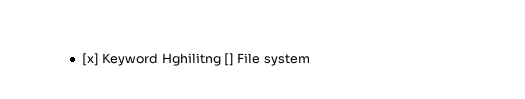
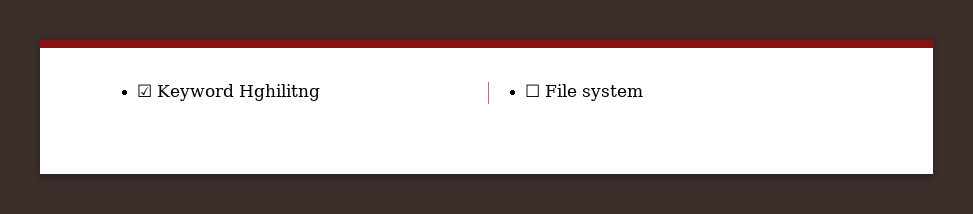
[81,53,99,66] [x] -> [137,84,153,97] ☑
[223,53,234,66] [] -> [525,84,541,97] // ☐

